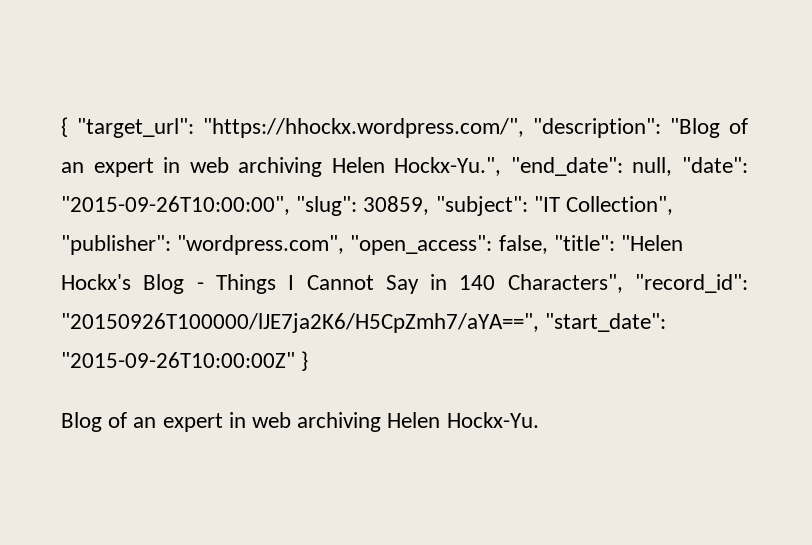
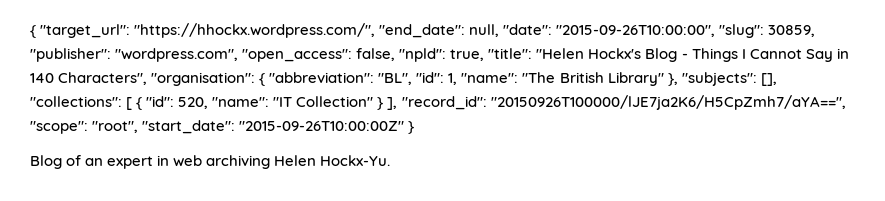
[533,118,748,138] [61,157,502,177] "description": "Blog of an expert in web archiving Helen Hockx-Yu.", -> (376, 30) none
[435,196,674,216] "subject": "IT Collection", -> (816, 31) none
(548, 244) none -> [399,48,485,62] "npld": true,
[635,274,748,293] [61,313,539,333] "record_id": "20150926T100000/lJE7ja2K6/H5CpZmh7/aYA==", -> [151,72,777,86] [30,95,846,110] [30,121,139,134] "organisation": { "abbreviation": "BL", "id": 1, "name": "The British Library" }, "subjects": [], "collections": [ { "id": 520, "name": "IT Collection" } ], "record_id": "20150926T100000/lJE7ja2K6/H5CpZmh7/aYA==", "scope": "root",

